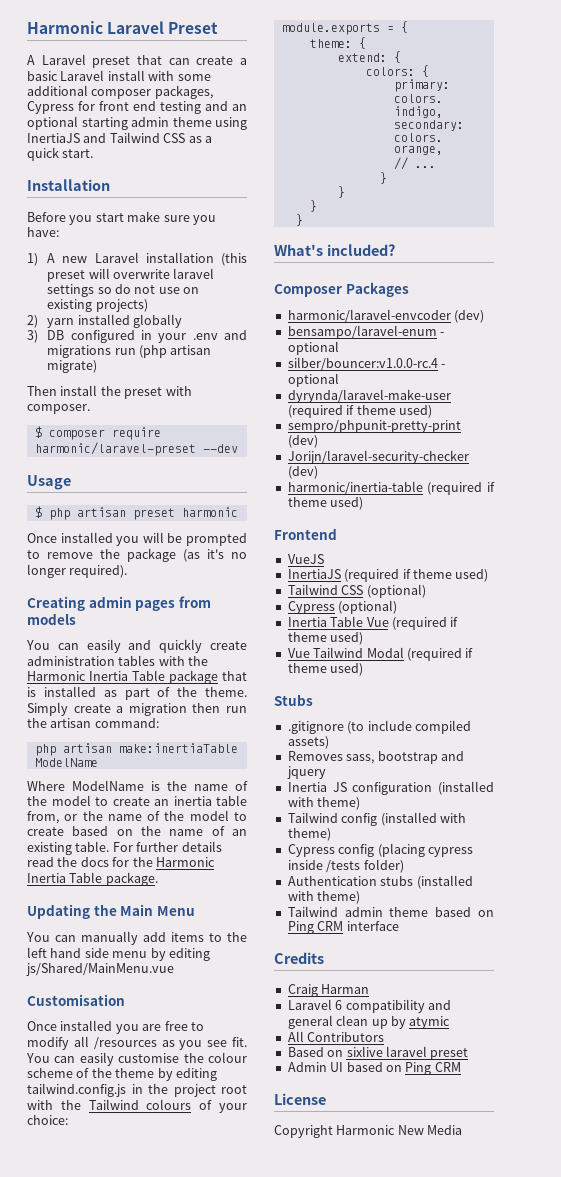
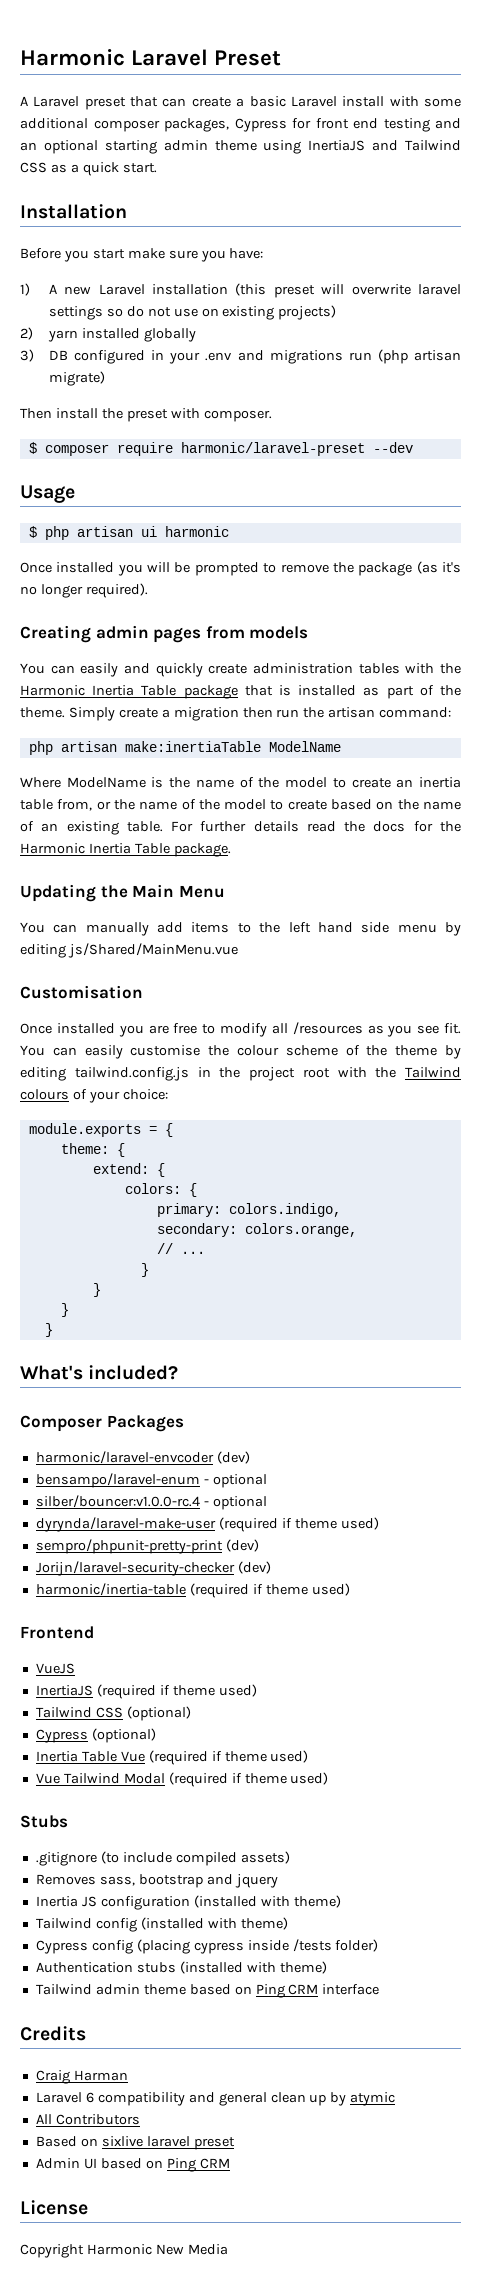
[132,508,175,520] preset -> [140,526,157,537] ui

